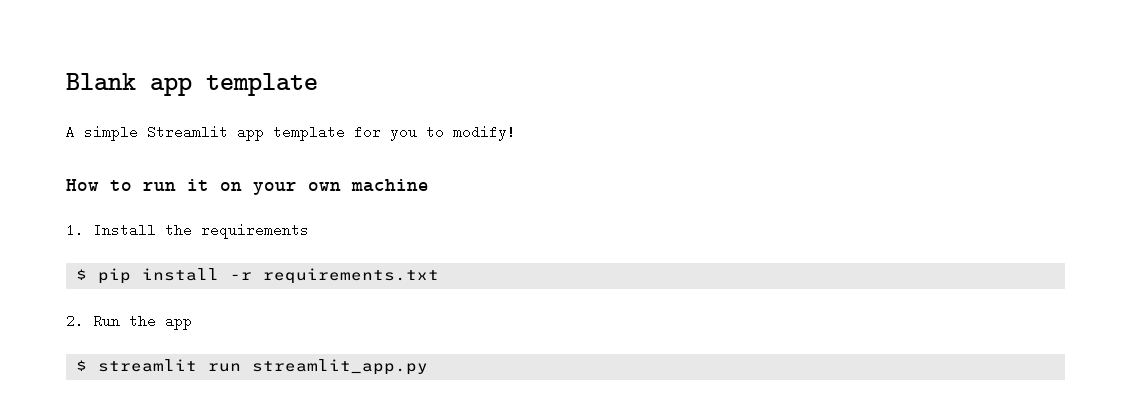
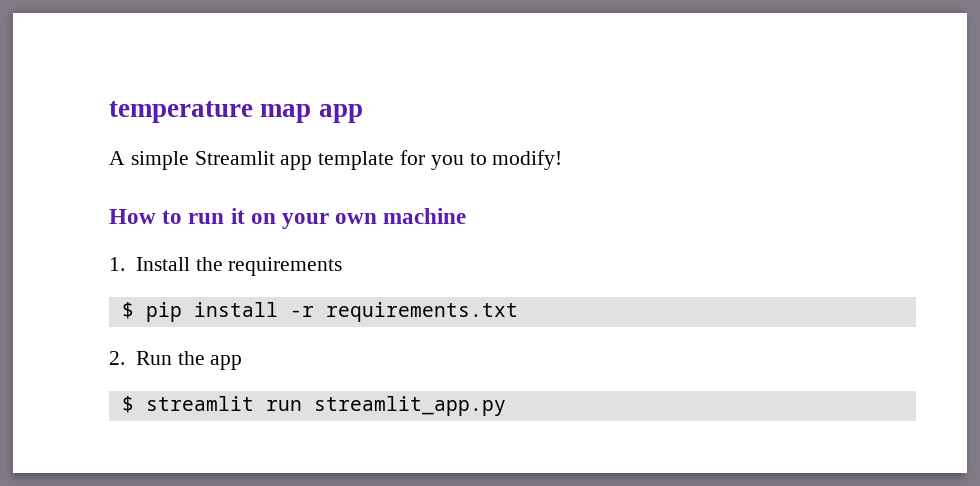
[66,73,318,96] Blank app template -> [109,101,363,123] temperature map app

